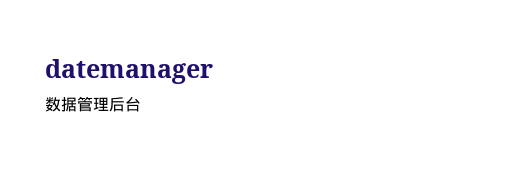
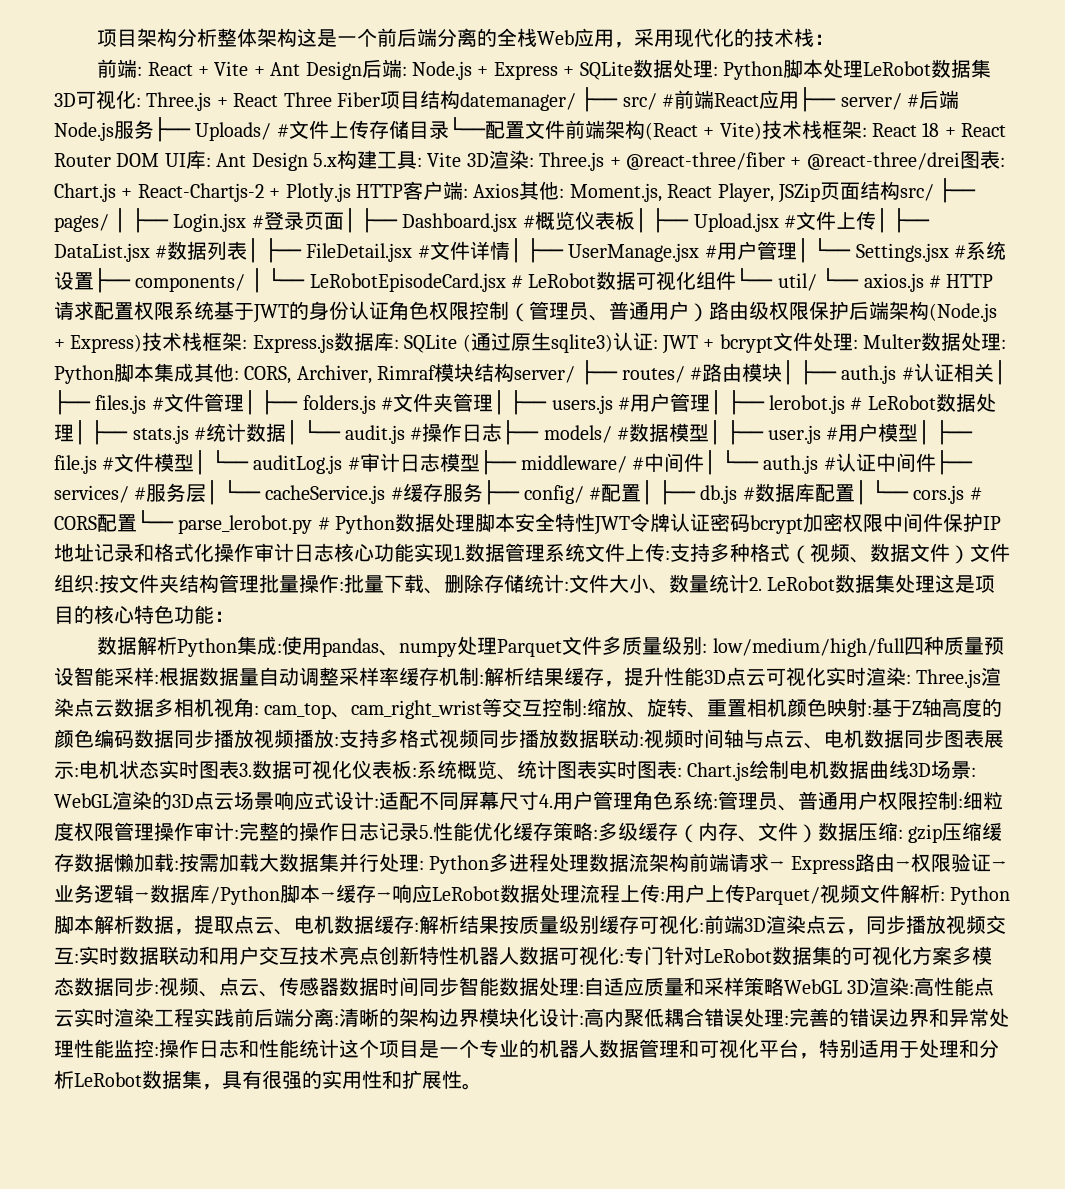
[45,59,213,84] [45,96,141,112] datemanager // 数据管理后台 -> [97,28,835,48] [97,59,992,80] [54,87,959,112] [54,117,1007,142] [54,150,1005,171] [54,178,977,203] [54,208,931,233] [54,238,1006,263] [54,268,994,293] [54,301,997,323] [54,332,1007,354] [54,360,1006,385] [54,390,996,415] [54,420,973,445] [54,450,973,475] [54,480,982,505] [54,510,1002,535] [54,543,1010,564] [54,574,996,594] [54,605,234,624] [97,636,1004,657] [54,667,1002,688] [54,698,1003,719] [54,729,1004,749] [54,760,977,781] [54,791,1003,811] [54,822,1003,843] [54,853,1007,874] [54,884,1011,905] [54,915,1006,935] [54,946,992,966] [54,977,995,997] [54,1008,1009,1027] [54,1039,999,1059] [54,1070,482,1090] 项目架构分析整体架构这是一个前后端分离的全栈Web应用，采用现代化的技术栈： // 前端: React + Vite + Ant Design后端: Node.js + Express + SQLite数据处理: Python脚本处理LeRobot数据集3D可视化: Three.js + React Three Fiber项目结构datemanager/ ├── src/ #前端React应用├── server/ #后端Node.js服务├── Uploads/ #文件上传存储目录└──配置文件前端架构(React + Vite)技术栈框架: React 18 + React Router DOM UI库: Ant Design 5.x构建工具: Vite 3D渲染: Three.js + @react-three/fiber + @react-three/drei图表: Chart.js + React-Chartjs-2 + Plotly.js HTTP客户端: Axios其他: Moment.js, React Player, JSZip页面结构src/ ├── pages/ │ ├── Login.jsx #登录页面│ ├── Dashboard.jsx #概览仪表板│ ├── Upload.jsx #文件上传│ ├── DataList.jsx #数据列表│ ├── FileDetail.jsx #文件详情│ ├── UserManage.jsx #用户管理│ └── Settings.jsx #系统设置├── components/ │ └── LeRobotEpisodeCard.jsx # LeRobot数据可视化组件└── util/ └── axios.js # HTTP请求配置权限系统基于JWT的身份认证角色权限控制（管理员、普通用户）路由级权限保护后端架构(Node.js + Express)技术栈框架: Express.js数据库: SQLite (通过原生sqlite3)认证: JWT + bcrypt文件处理: Multer数据处理: Python脚本集成其他: CORS, Archiver, Rimraf模块结构server/ ├── routes/ #路由模块│ ├── auth.js #认证相关│ ├── files.js #文件管理│ ├── folders.js #文件夹管理│ ├── users.js #用户管理│ ├── lerobot.js # LeRobot数据处理│ ├── stats.js #统计数据│ └── audit.js #操作日志├── models/ #数据模型│ ├── user.js #用户模型│ ├── file.js #文件模型│ └── auditLog.js #审计日志模型├── middleware/ #中间件│ └── auth.js #认证中间件├── services/ #服务层│ └── cacheService.js #缓存服务├── config/ #配置│ ├── db.js #数据库配置│ └── cors.js # CORS配置└── parse_lerobot.py # Python数据处理脚本安全特性JWT令牌认证密码bcrypt加密权限中间件保护IP地址记录和格式化操作审计日志核心功能实现1.数据管理系统文件上传:支持多种格式（视频、数据文件）文件组织:按文件夹结构管理批量操作:批量下载、删除存储统计:文件大小、数量统计2. LeRobot数据集处理这是项目的核心特色功能： // 数据解析Python集成:使用pandas、numpy处理Parquet文件多质量级别: low/medium/high/full四种质量预设智能采样:根据数据量自动调整采样率缓存机制:解析结果缓存，提升性能3D点云可视化实时渲染: Three.js渲染点云数据多相机视角: cam_top、cam_right_wrist等交互控制:缩放、旋转、重置相机颜色映射:基于Z轴高度的颜色编码数据同步播放视频播放:支持多格式视频同步播放数据联动:视频时间轴与点云、电机数据同步图表展示:电机状态实时图表3.数据可视化仪表板:系统概览、统计图表实时图表: Chart.js绘制电机数据曲线3D场景: WebGL渲染的3D点云场景响应式设计:适配不同屏幕尺寸4.用户管理角色系统:管理员、普通用户权限控制:细粒度权限管理操作审计:完整的操作日志记录5.性能优化缓存策略:多级缓存（内存、文件）数据压缩: gzip压缩缓存数据懒加载:按需加载大数据集并行处理: Python多进程处理数据流架构前端请求→ Express路由→权限验证→业务逻辑→数据库/Python脚本→缓存→响应LeRobot数据处理流程上传:用户上传Parquet/视频文件解析: Python脚本解析数据，提取点云、电机数据缓存:解析结果按质量级别缓存可视化:前端3D渲染点云，同步播放视频交互:实时数据联动和用户交互技术亮点创新特性机器人数据可视化:专门针对LeRobot数据集的可视化方案多模态数据同步:视频、点云、传感器数据时间同步智能数据处理:自适应质量和采样策略WebGL 3D渲染:高性能点云实时渲染工程实践前后端分离:清晰的架构边界模块化设计:高内聚低耦合错误处理:完善的错误边界和异常处理性能监控:操作日志和性能统计这个项目是一个专业的机器人数据管理和可视化平台，特别适用于处理和分析LeRobot数据集，具有很强的实用性和扩展性。

